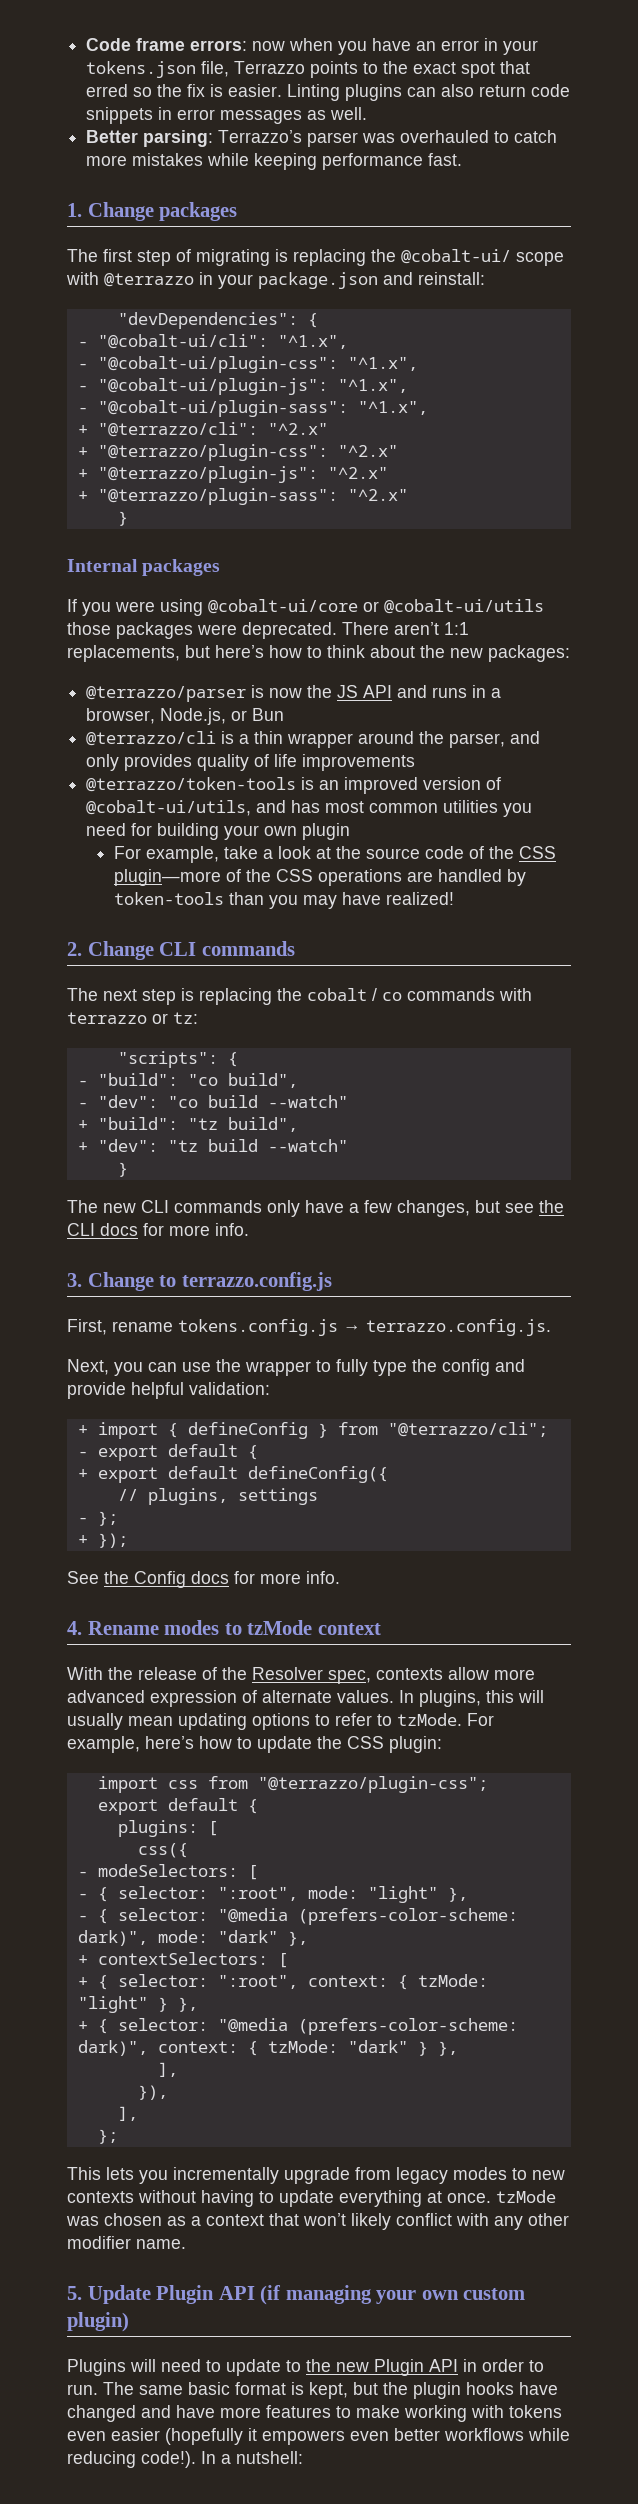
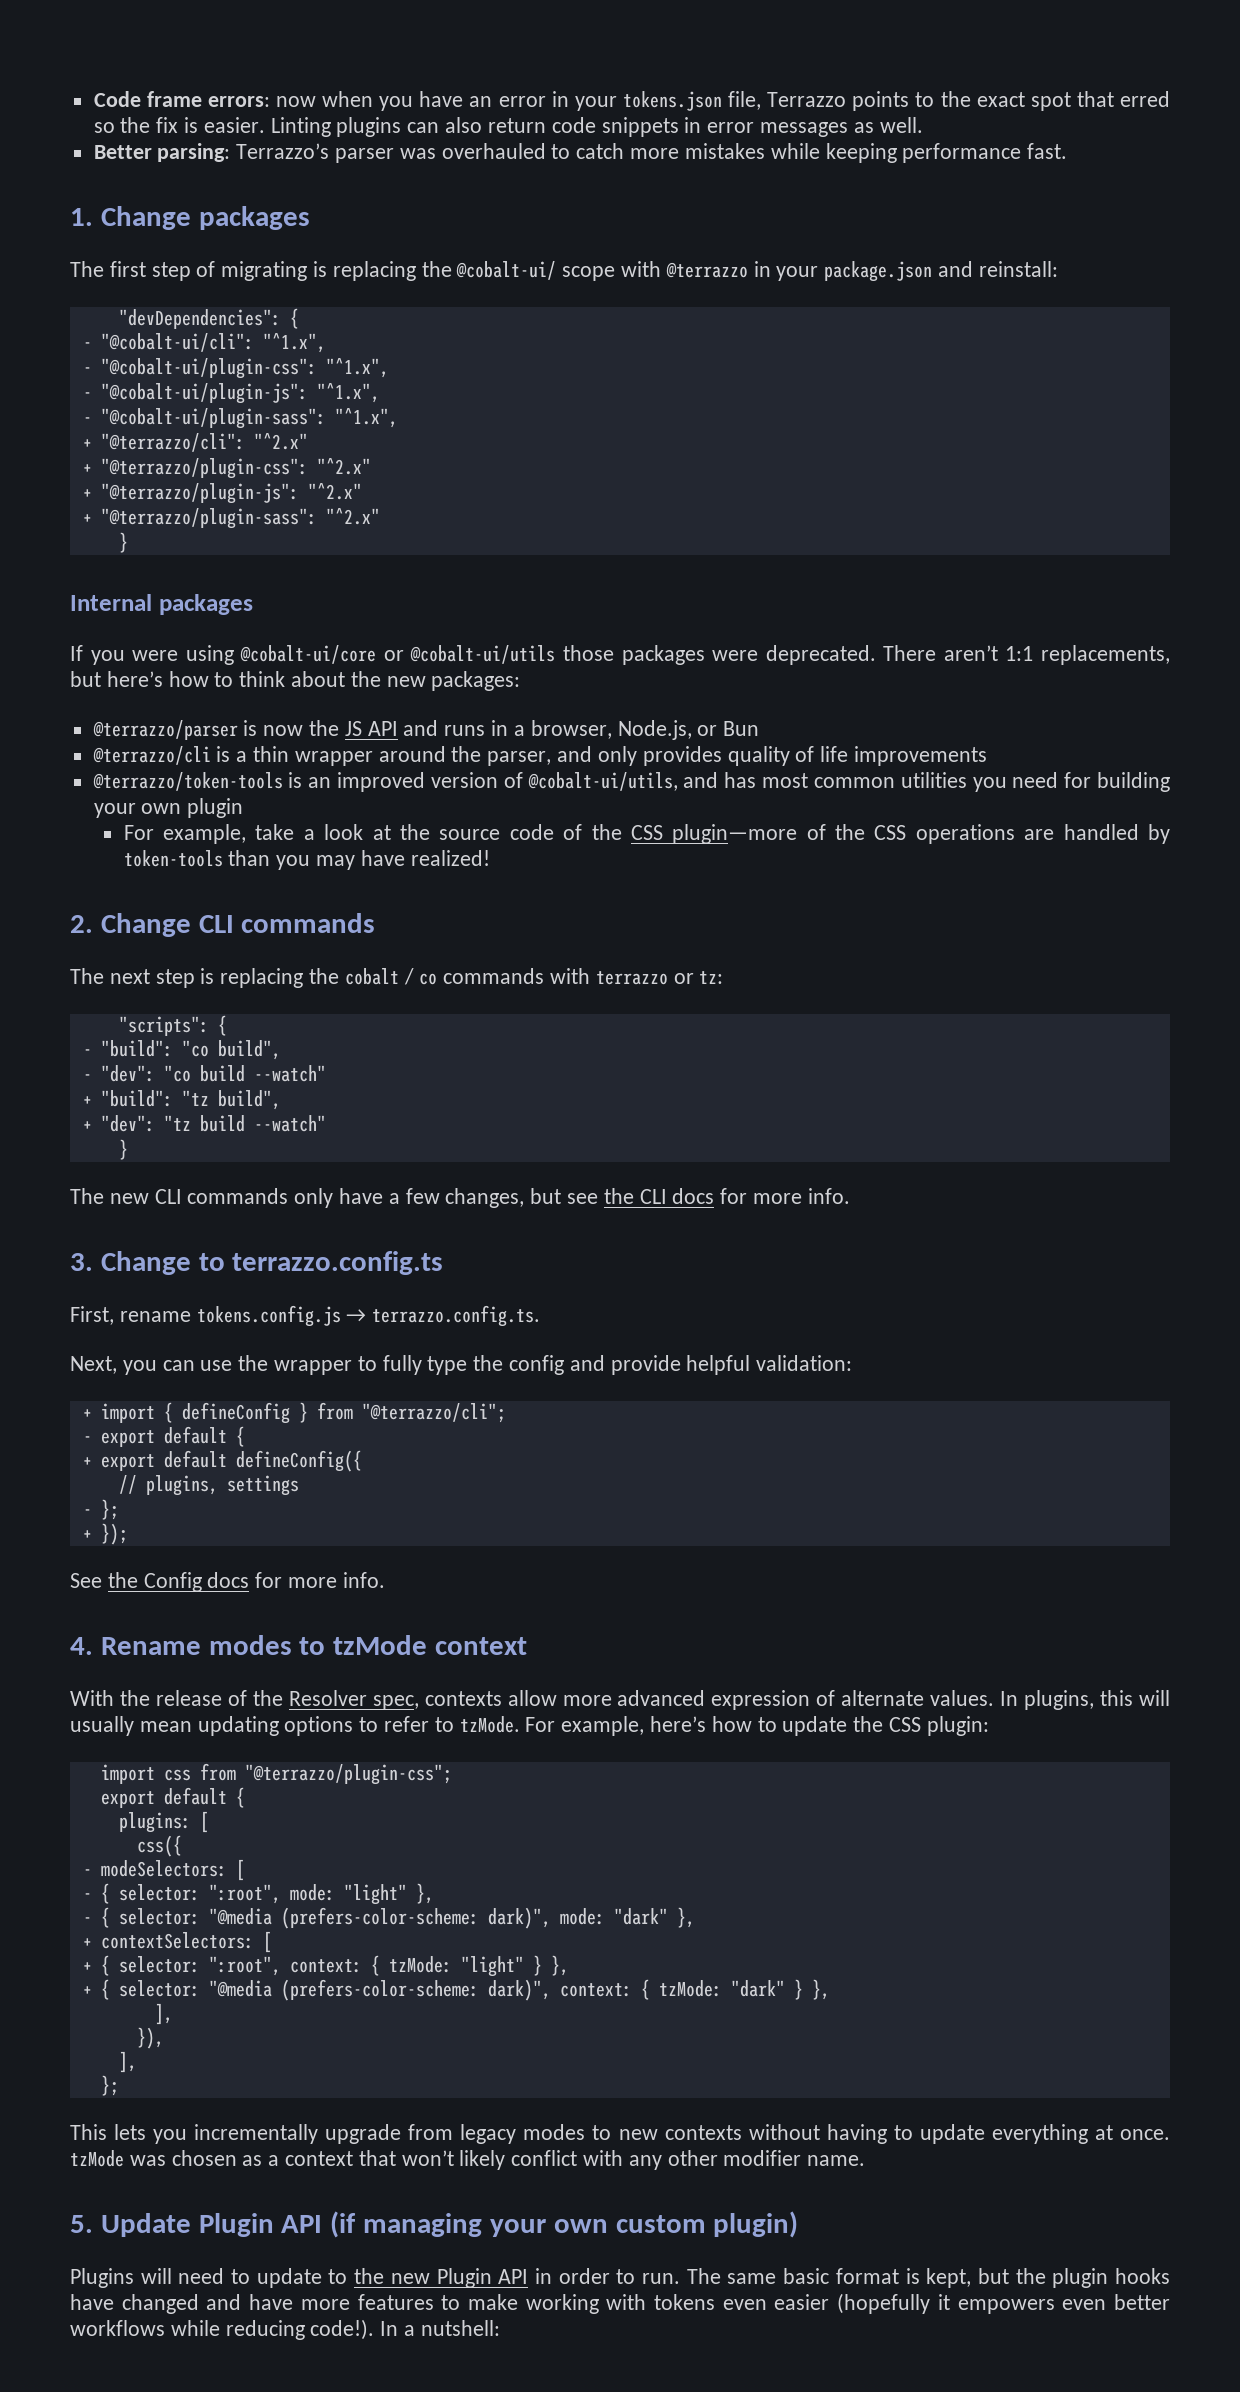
[181,1272,332,1291] terrazzo.config.js -> [232,1251,444,1275] terrazzo.config.ts
[366,1319,551,1336] terrazzo.config.js. -> [372,1305,541,1327] terrazzo.config.ts.

